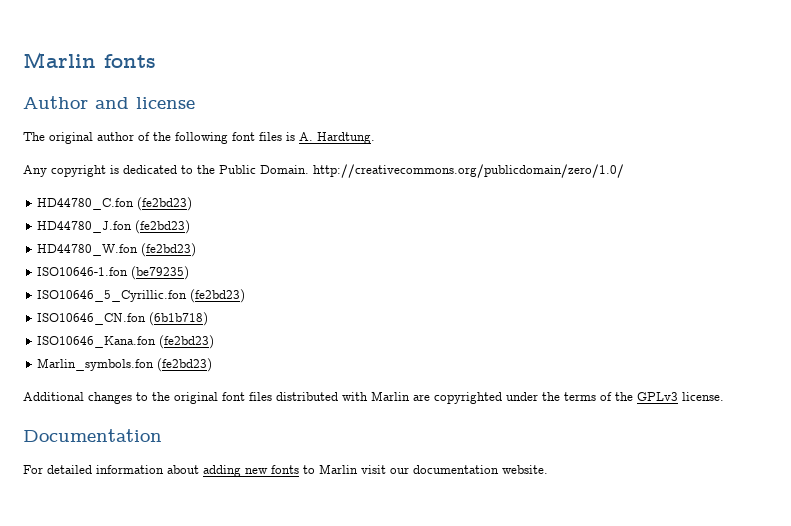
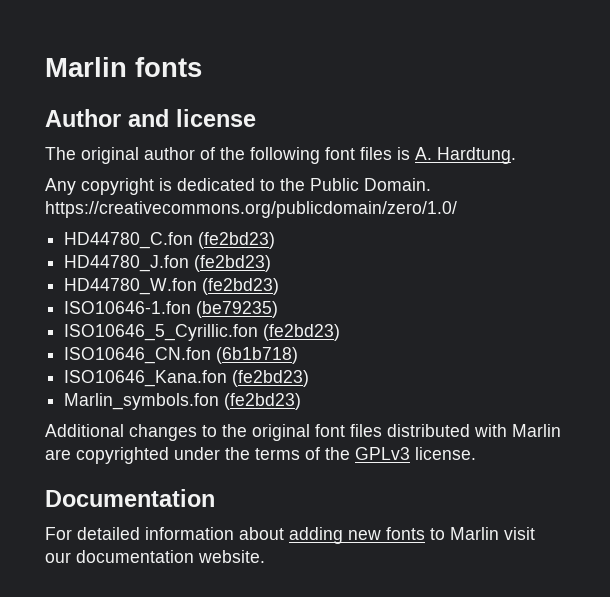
[313,164,624,178] http://creativecommons.org/publicdomain/zero/1.0/ -> [45,201,457,218] https://creativecommons.org/publicdomain/zero/1.0/

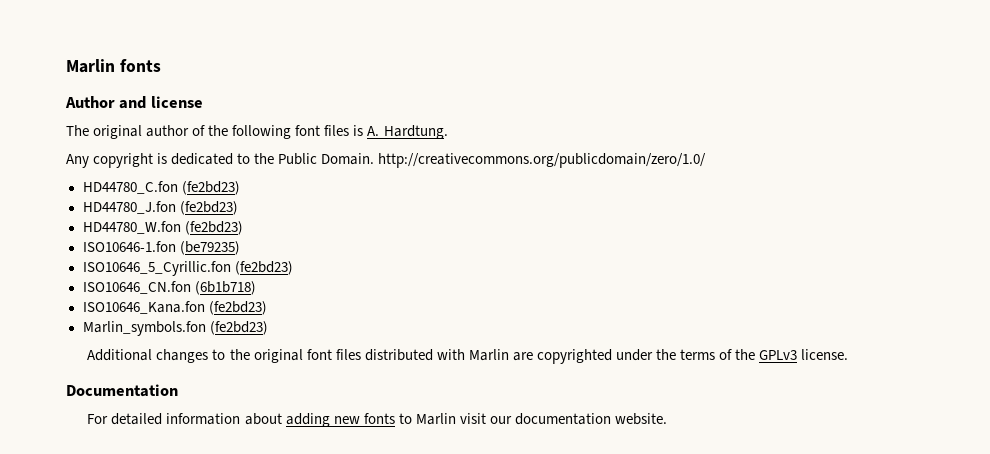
[45,201,457,218] https://creativecommons.org/publicdomain/zero/1.0/ -> [378,153,707,168] http://creativecommons.org/publicdomain/zero/1.0/

